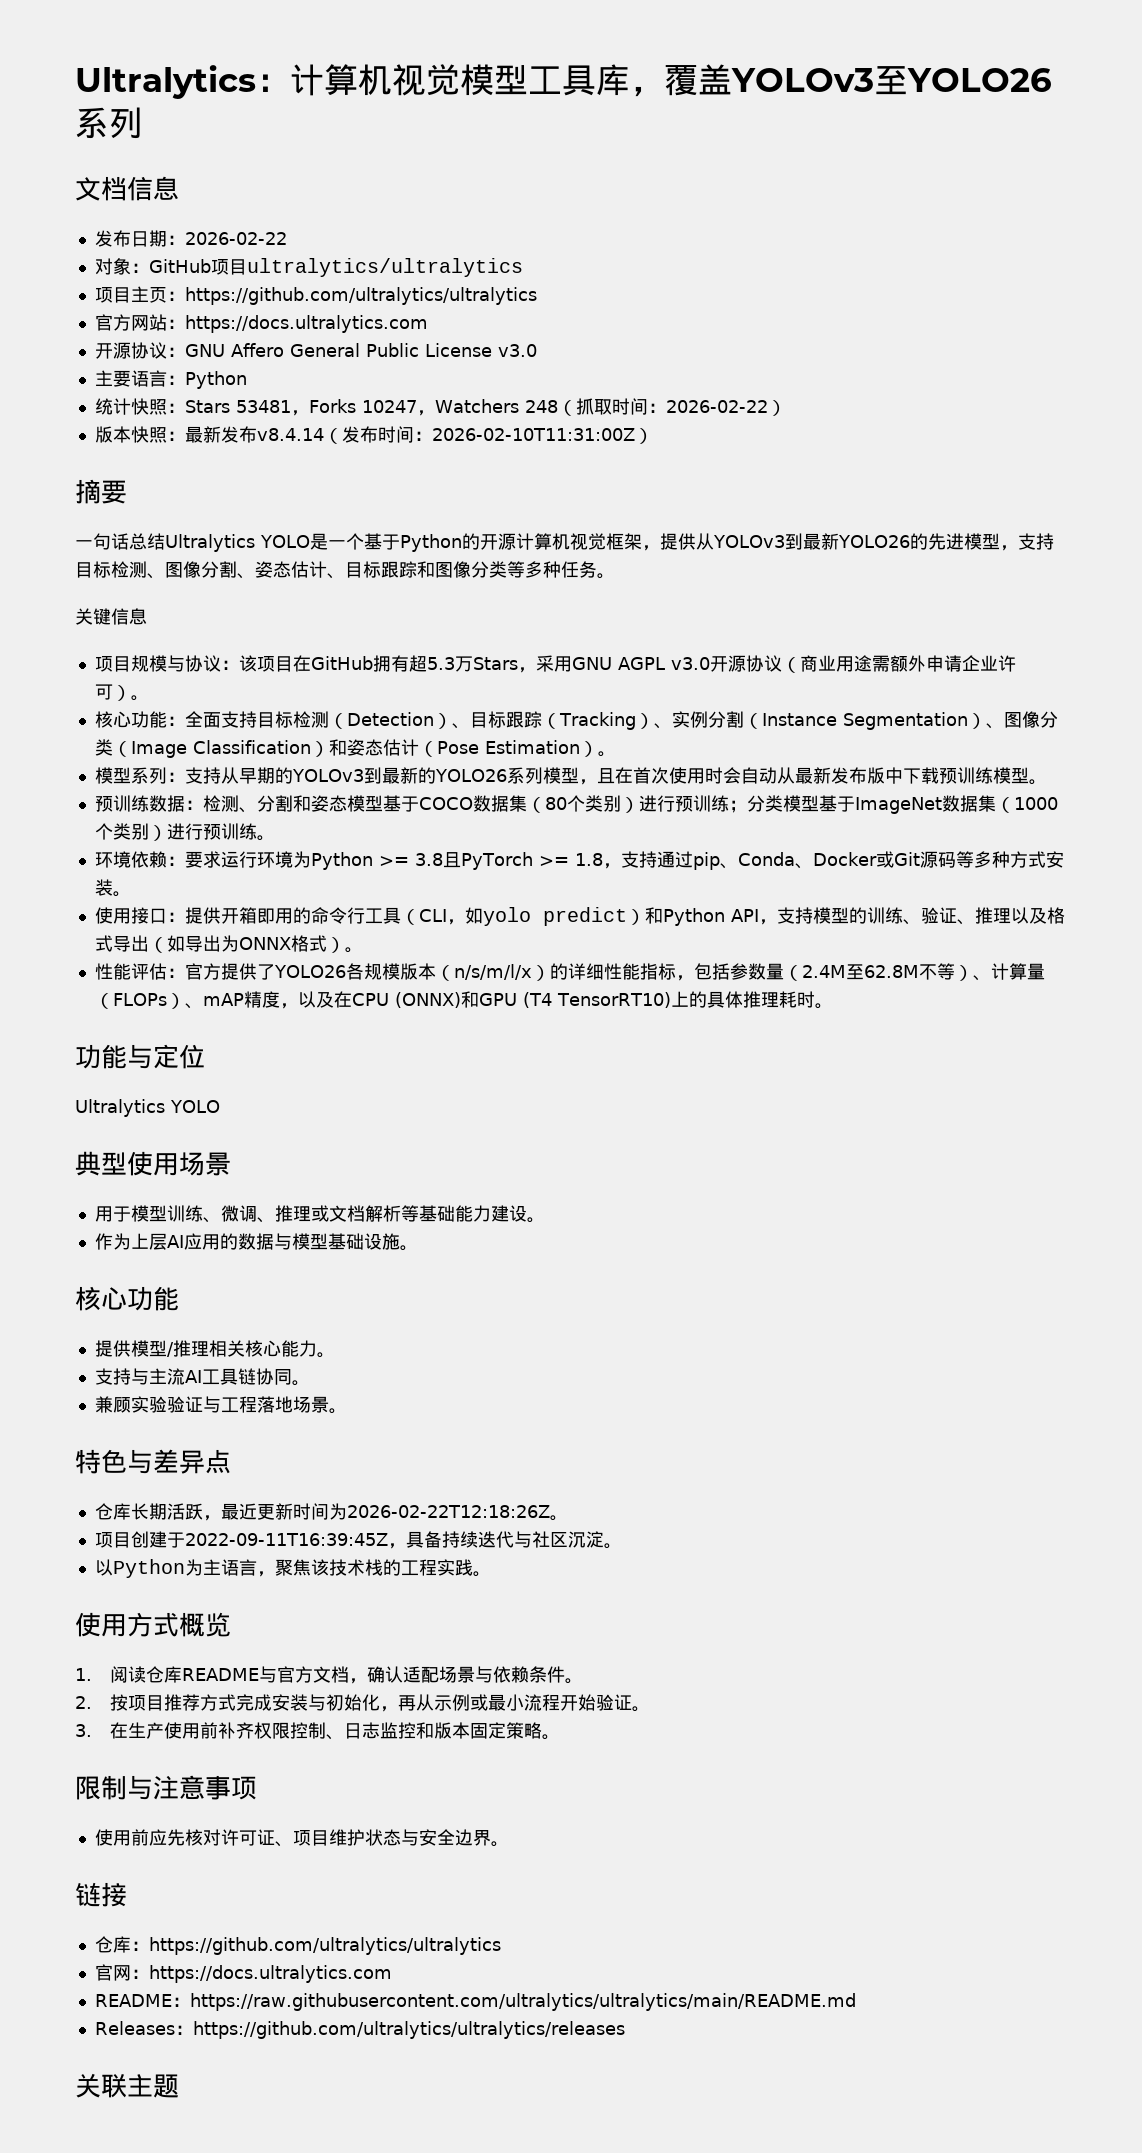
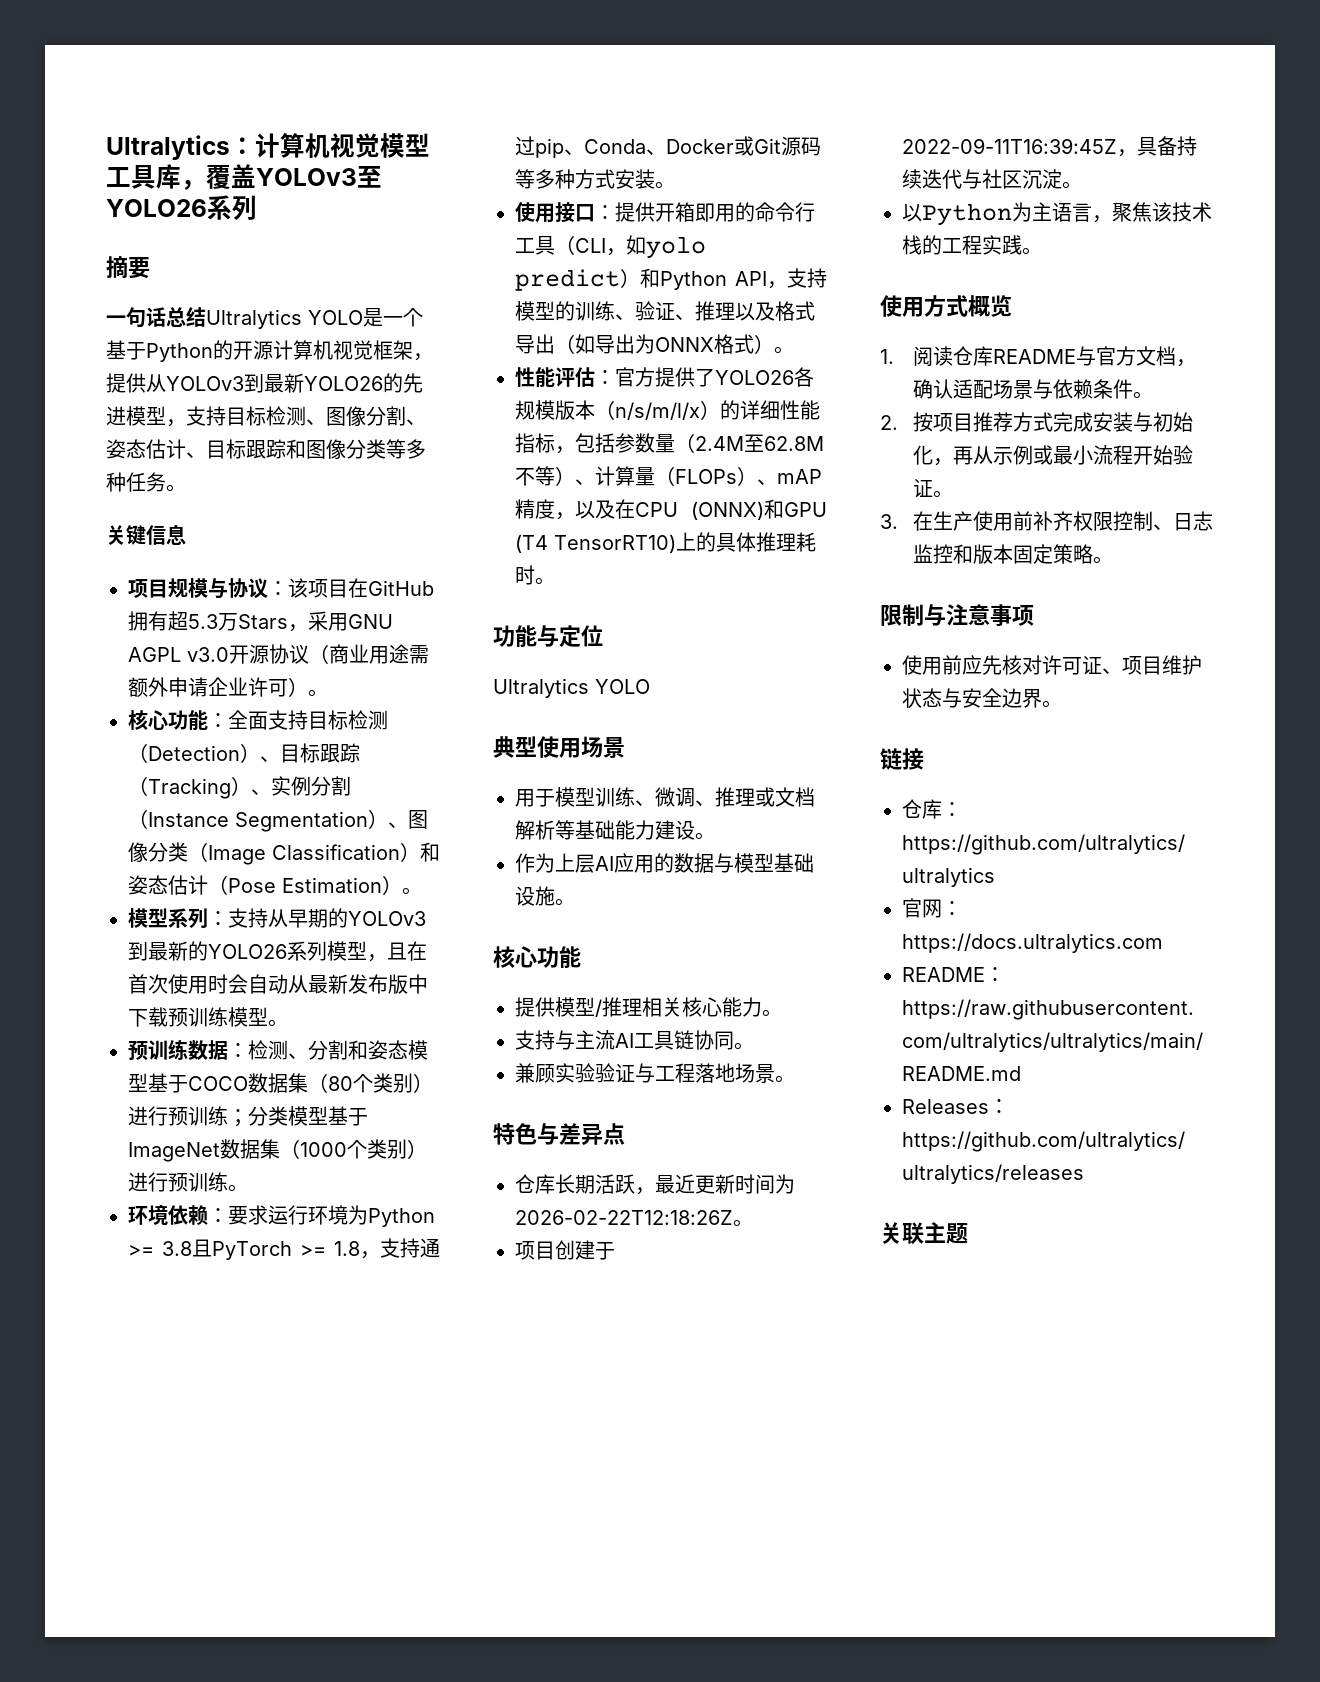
[75,176,179,201] [94,230,287,247] [94,258,523,277] [94,286,537,305] [94,314,428,333] [94,342,537,359] [94,370,247,389] [94,398,786,416] [94,426,653,444] // 文档信息 // 发布日期：2026-02-22 // 对象：GitHub项目ultralytics/ultralytics // 项目主页：https://github.com/ultralytics/ultralytics // 官方网站：https://docs.ultralytics.com // 开源协议：GNU Affero General Public License v3.0 // 主要语言：Python // 统计快照：Stars 53481，Forks 10247，Watchers 248（抓取时间：2026-02-22） // 版本快照：最新发布v8.4.14（发布时间：2026-02-10T11:31:00Z） -> (257, 207) none

